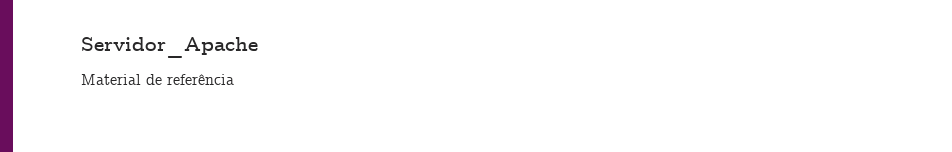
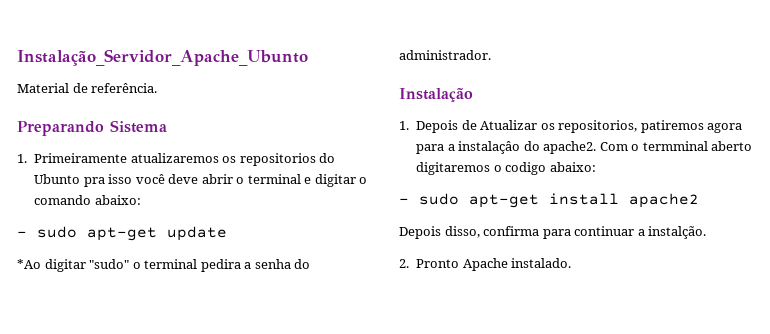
[81,37,258,58] Servidor_Apache -> [17,49,308,66] Instalação_Servidor_Apache_Ubunto
[167,74,234,85] referência -> [91,83,158,93] [17,120,167,136] [17,153,336,166] [34,174,368,187] [34,195,141,205] [17,226,227,241] [17,259,311,272] [399,50,491,60] [399,87,473,102] [399,120,743,133] [416,141,753,154] [416,162,596,175] [399,193,699,208] [399,226,707,239] [399,258,572,271] referência. // Preparando Sistema // 1. Primeiramente atualizaremos os repositorios do Ubunto pra isso você deve abrir o terminal e digitar o comando abaixo: // - sudo apt-get update // *Ao digitar "sudo" o terminal pedira a senha do administrador. // Instalação // 1. Depois de Atualizar os repositorios, patiremos agora para a instalaçâo do apache2. Com o termminal aberto digitaremos o codigo abaixo: // - sudo apt-get install apache2 // Depois disso, confirma para continuar a instalção. // 2. Pronto Apache instalado.

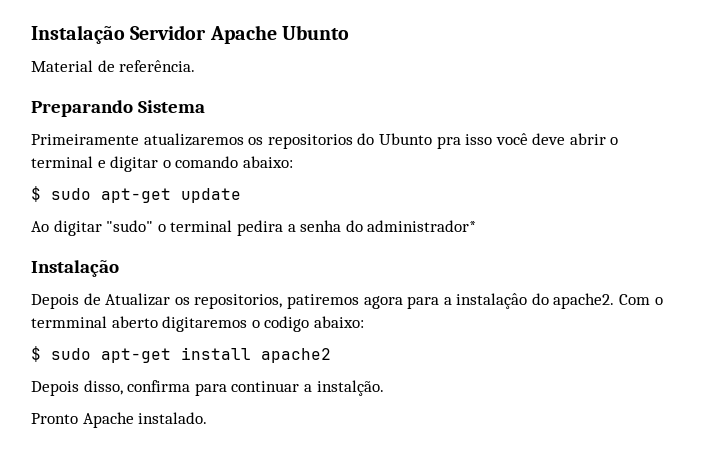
[17,49,308,66] Instalação_Servidor_Apache_Ubunto -> [31,25,349,44] Instalação Servidor Apache Ubunto
[17,154,27,163] 1. -> (205, 106) none
[17,231,27,237] - -> [31,186,41,202] $
[17,259,41,269] *Ao -> [31,221,49,232] Ao
[399,50,491,60] administrador. -> [367,220,477,232] administrador*
[399,121,409,130] 1. -> (119, 268) none
[399,198,409,204] - -> [31,346,41,362] $
[399,259,409,268] 2. -> (384, 388) none

